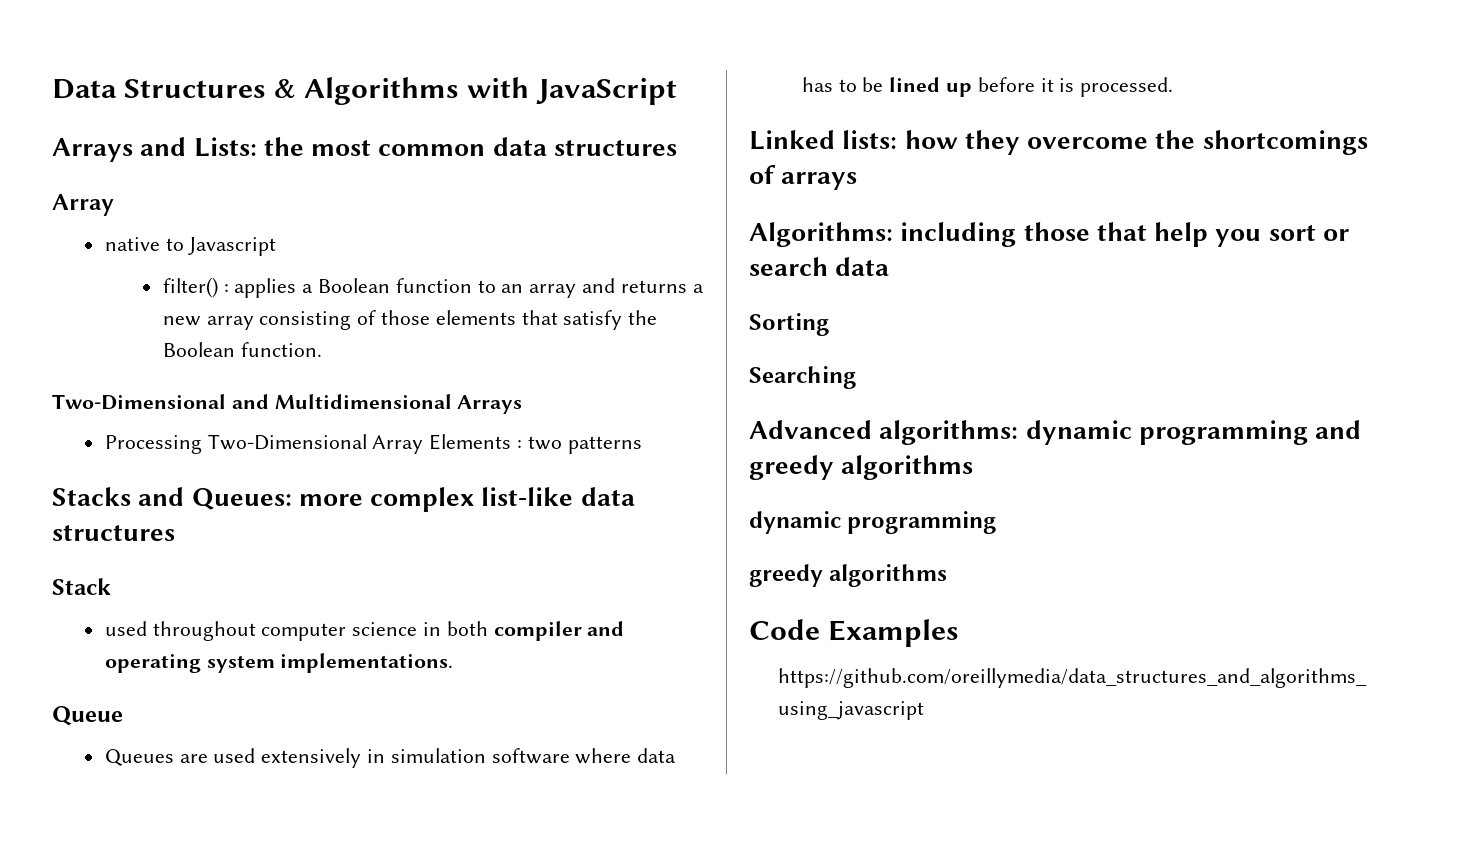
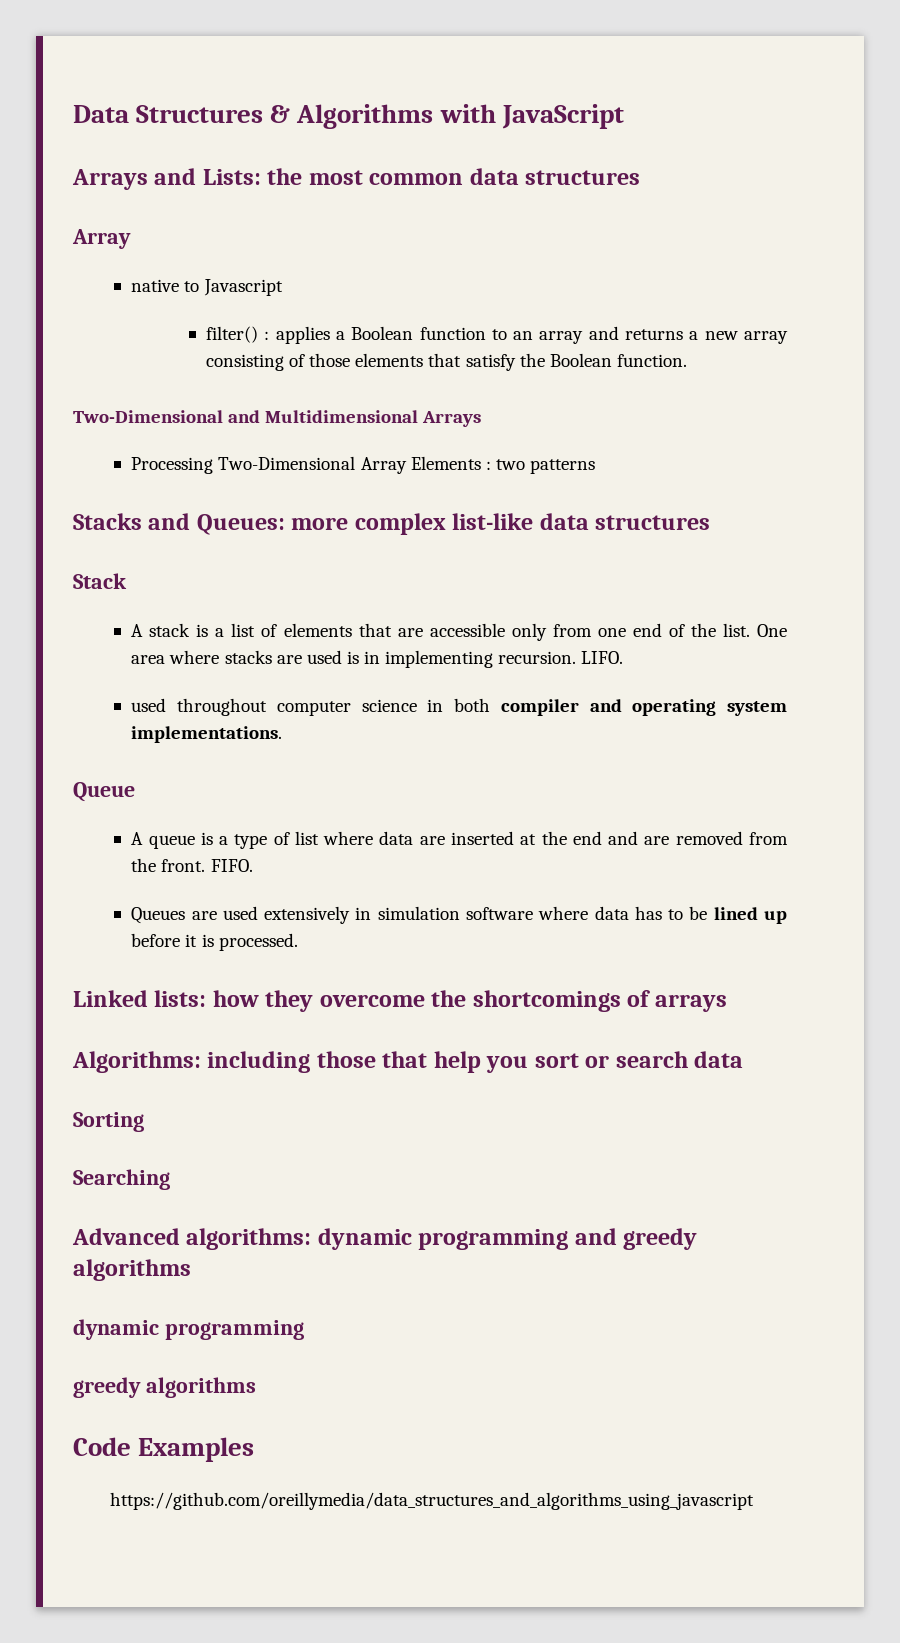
(111, 586) none -> [131,623,788,641] [131,650,624,668] // A stack is a list of elements that are accessible only from one end of the list. One area where stacks are used is in implementing recursion. LIFO.
(123, 716) none -> [131,831,788,849] [131,858,253,872] // A queue is a type of list where data are inserted at the end and are removed from the front. FIFO.

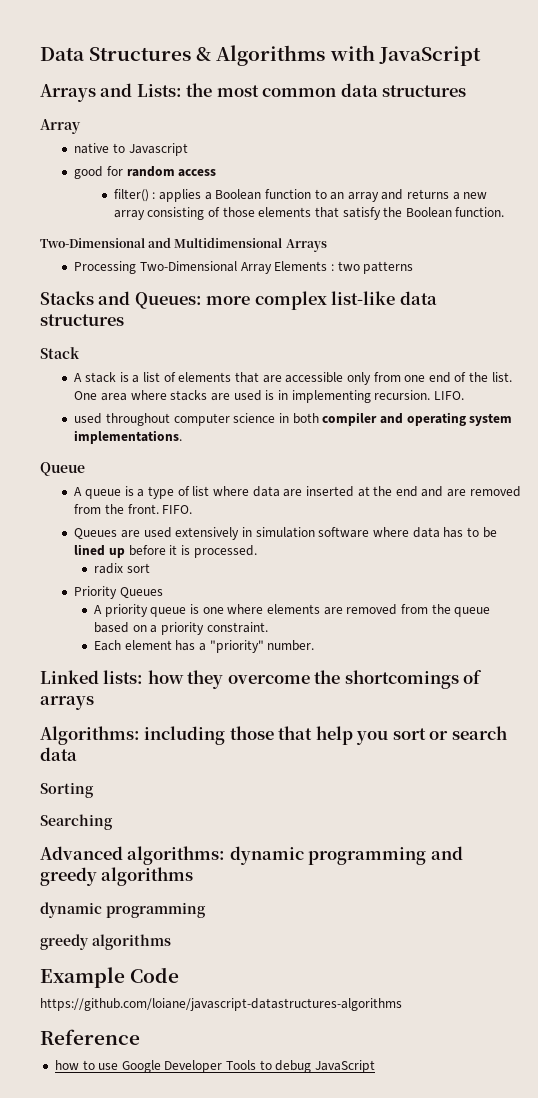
(283, 287) none -> [74,166,217,179] // good for random access
(298, 942) none -> [94,563,150,574] [74,586,164,599] [94,604,491,617] [94,622,268,635] [94,640,315,653] // radix sort // Priority Queues // A priority queue is one where elements are removed from the queue based on a priority constraint. // Each element has a "priority" number.
(256, 1387) none -> [40,967,125,988] Example
[138,1437,255,1462] [110,1492,755,1510] Examples // https://github.com/oreillymedia/data_structures_and_algorithms_using_javascript -> [40,998,402,1011] [40,1029,140,1045] [54,1060,376,1073] // https://github.com/loiane/javascript-datastructures-algorithms // Reference // how to use Google Developer Tools to debug JavaScript

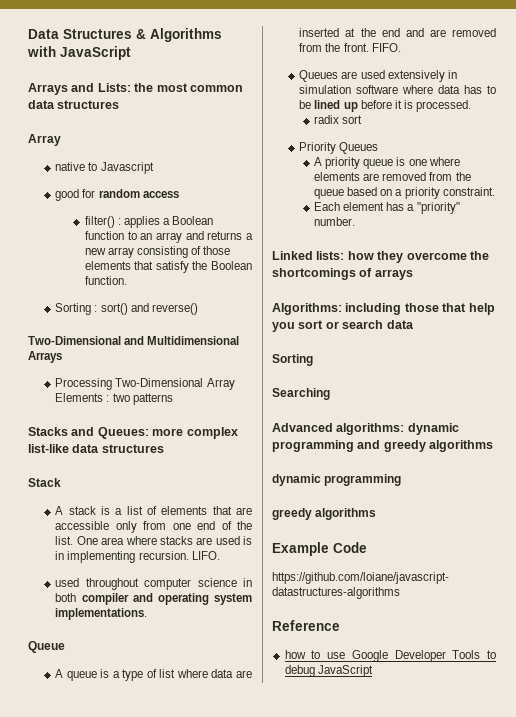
(505, 212) none -> [55,303,198,315] // Sorting : sort() and reverse()

